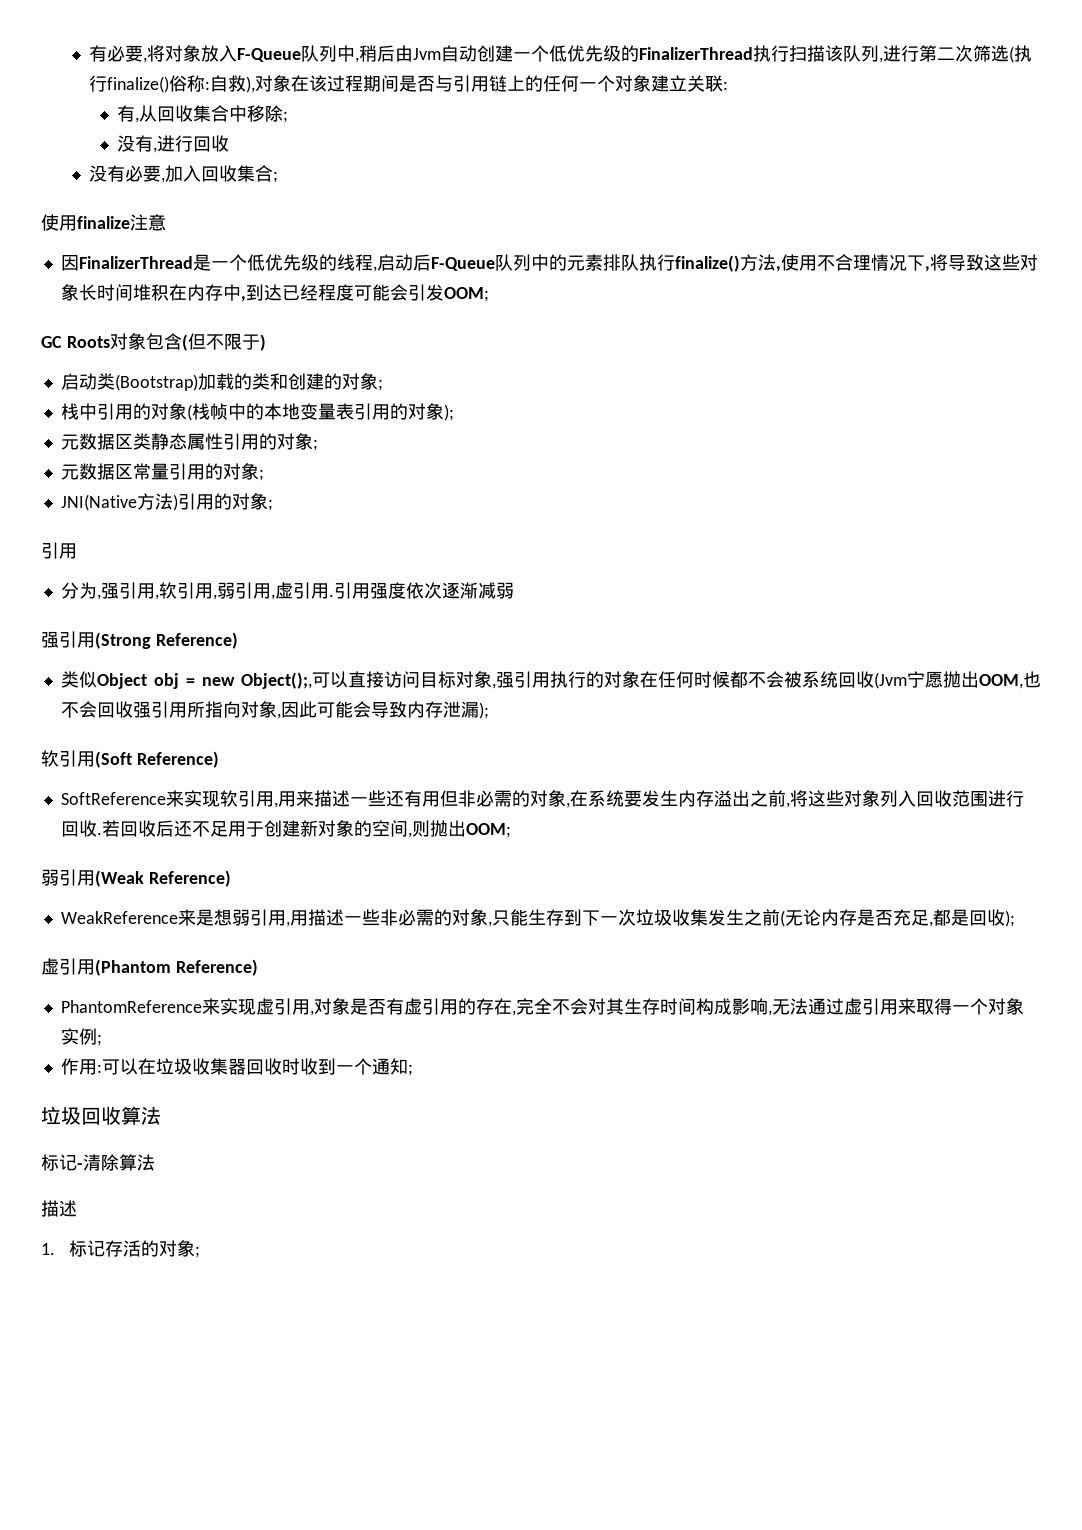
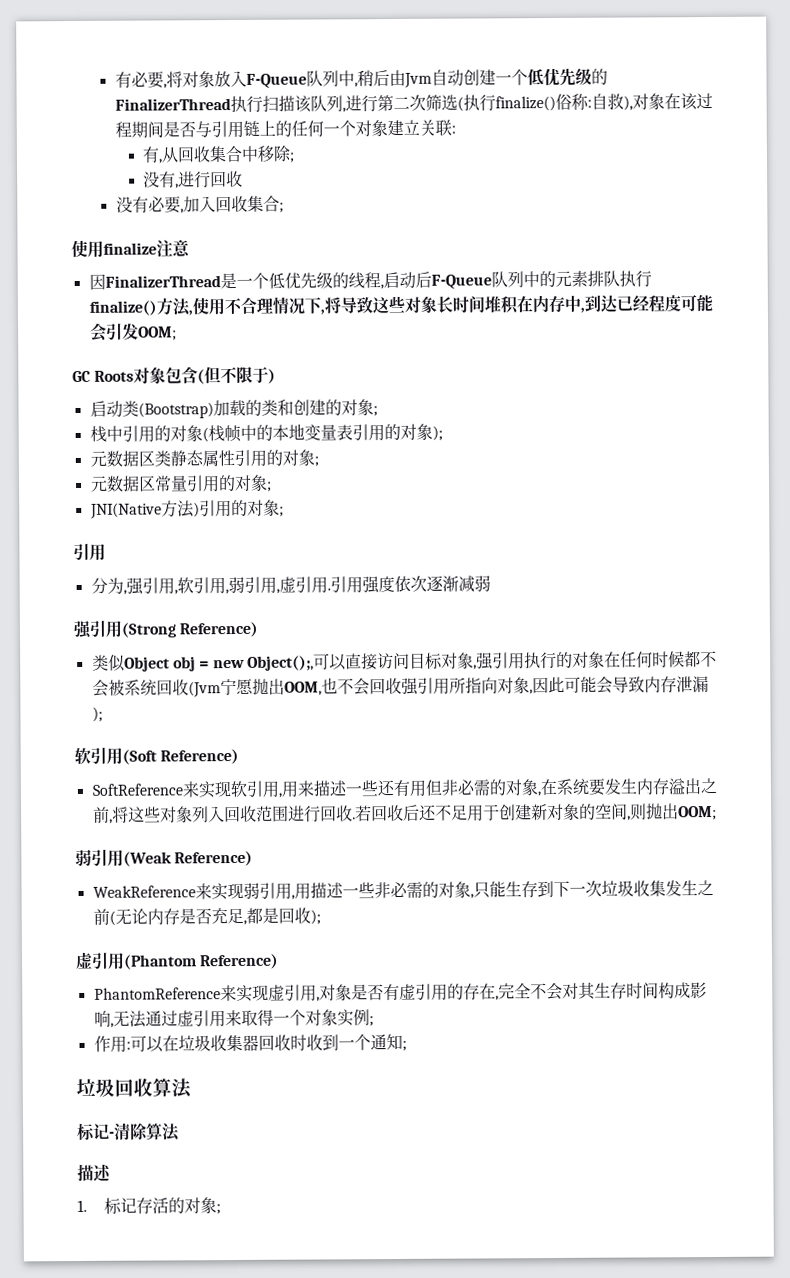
[195,909,232,926] 是想 -> [210,882,244,901] 实现

